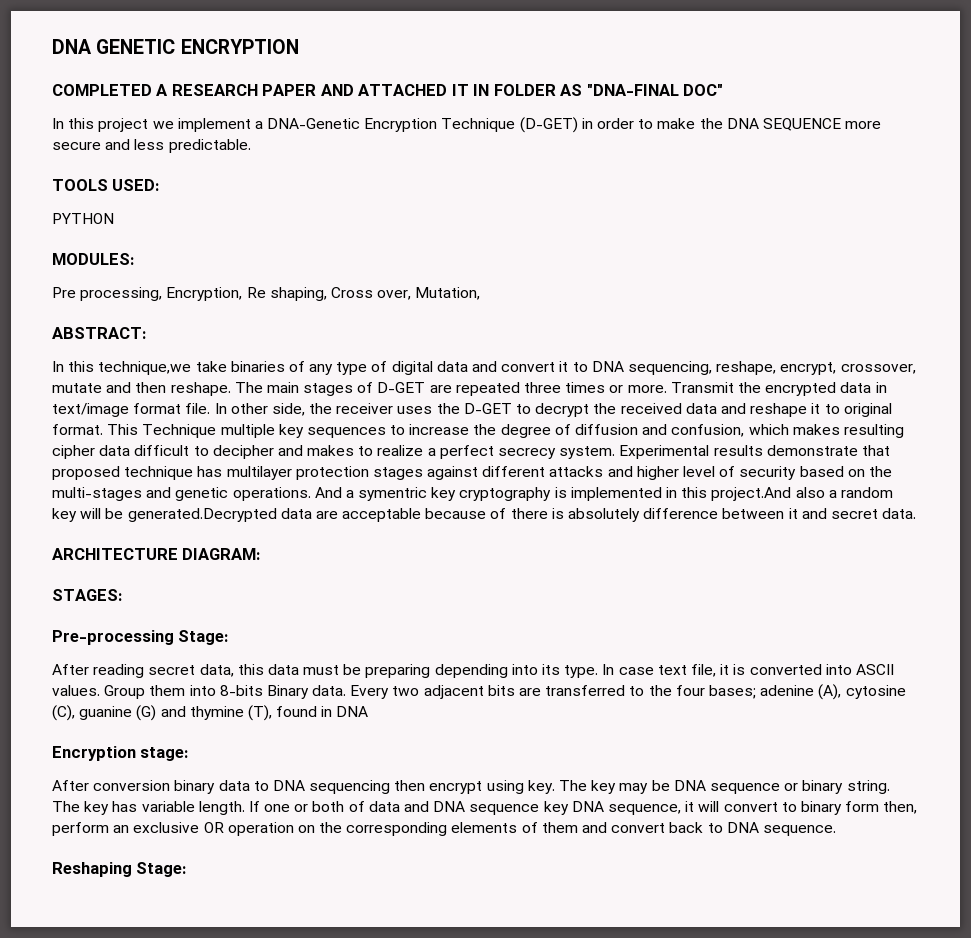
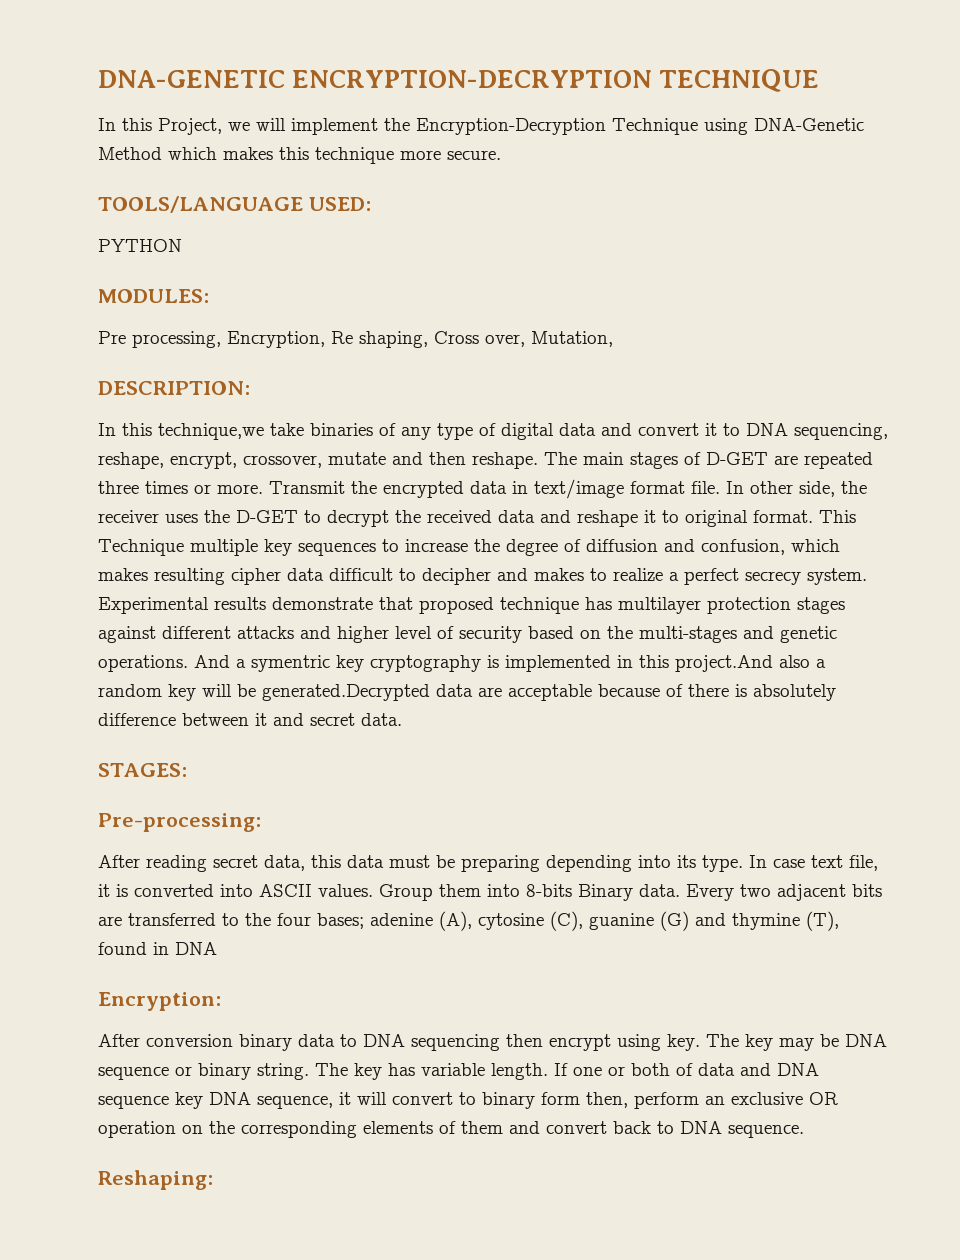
[52,39,299,54] [52,84,724,96] [52,117,882,133] [52,139,251,153] [52,179,108,191] DNA GENETIC ENCRYPTION // COMPLETED A RESEARCH PAPER AND ATTACHED IT IN FOLDER AS "DNA-FINAL DOC" // In this project we implement a DNA-Genetic Encryption Technique (D-GET) in order to make the DNA SEQUENCE more secure and less predictable. // TOOLS -> [98,69,820,92] [98,118,864,135] [98,147,501,164] [98,196,303,213] DNA-GENETIC ENCRYPTION-DECRYPTION TECHNIQUE // In this Project, we will implement the Encryption-Decryption Technique using DNA-Genetic Method which makes this technique more secure. // TOOLS/LANGUAGE
[52,327,146,339] ABSTRACT: -> [98,381,250,395] DESCRIPTION:
[52,548,261,560] // ARCHITECTURE DIAGRAM: -> (402, 719) none
[52,630,229,645] Pre-processing Stage: -> [98,813,261,832] Pre-processing:
[52,746,189,761] Encryption stage: -> [98,992,221,1011] Encryption:
[52,862,187,877] Reshaping Stage: -> [98,1170,213,1190] Reshaping:

